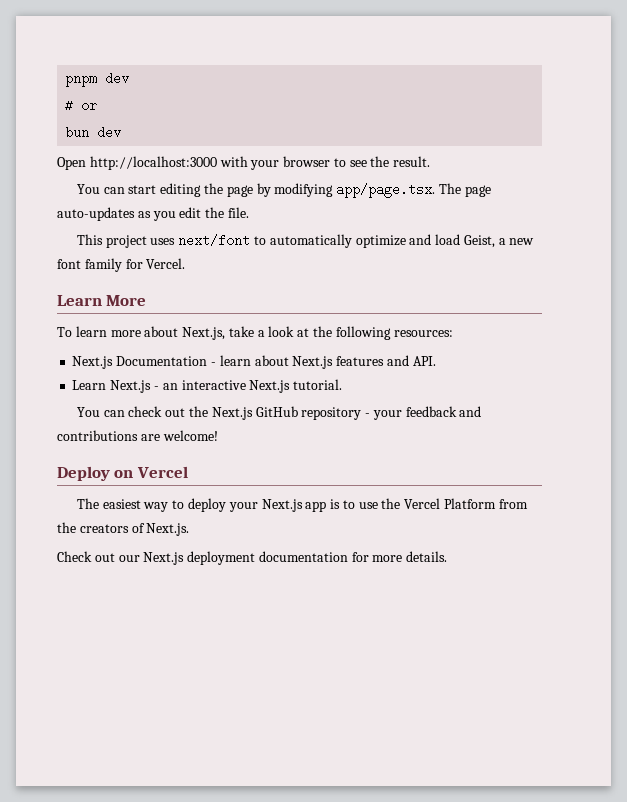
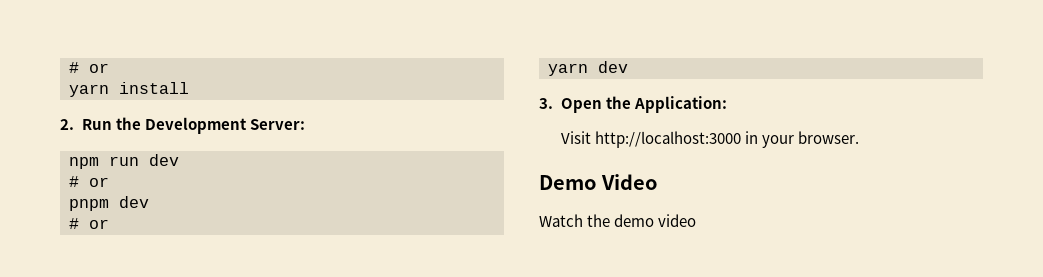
(65, 81) none -> [69,62,109,73] [69,82,189,97] [60,117,306,134] [69,154,179,169] [69,176,109,187] # or // yarn install // 2. Run the Development Server: // npm run dev // # or //
[65,126,122,139] [57,156,431,170] [76,183,491,198] [57,207,249,221] [76,234,535,248] [57,258,186,272] [57,295,147,306] [57,326,453,340] [72,355,436,369] [72,379,343,393] [76,406,482,420] [57,430,218,441] [57,466,188,481] [76,498,528,512] [57,522,190,536] [57,551,448,565] bun dev // Open http://localhost:3000 with your browser to see the result. // You can start editing the page by modifying app/page.tsx. The page auto-updates as you edit the file. // This project uses next/font to automatically optimize and load Geist, a new font family for Vercel. // Learn More // To learn more about Next.js, take a look at the following resources: // Next.js Documentation - learn about Next.js features and API. // Learn Next.js - an interactive Next.js tutorial. // You can check out the Next.js GitHub repository - your feedback and contributions are welcome! // Deploy on Vercel // The easiest way to deploy your Next.js app is to use the Vercel Platform from the creators of Next.js. // Check out our Next.js deployment documentation for more details. -> [548,61,628,76] [539,96,728,113] [561,131,860,148] [539,174,659,190] [539,214,697,227] yarn dev // 3. Open the Application: // Visit http://localhost:3000 in your browser. // Demo Video // Watch the demo video

